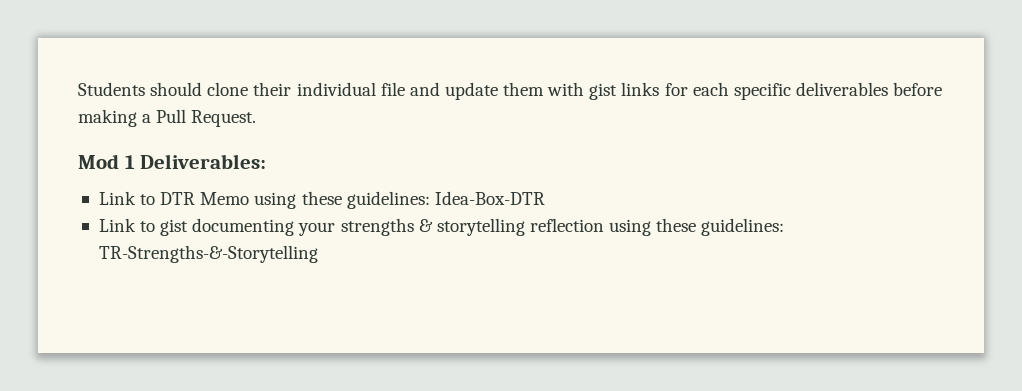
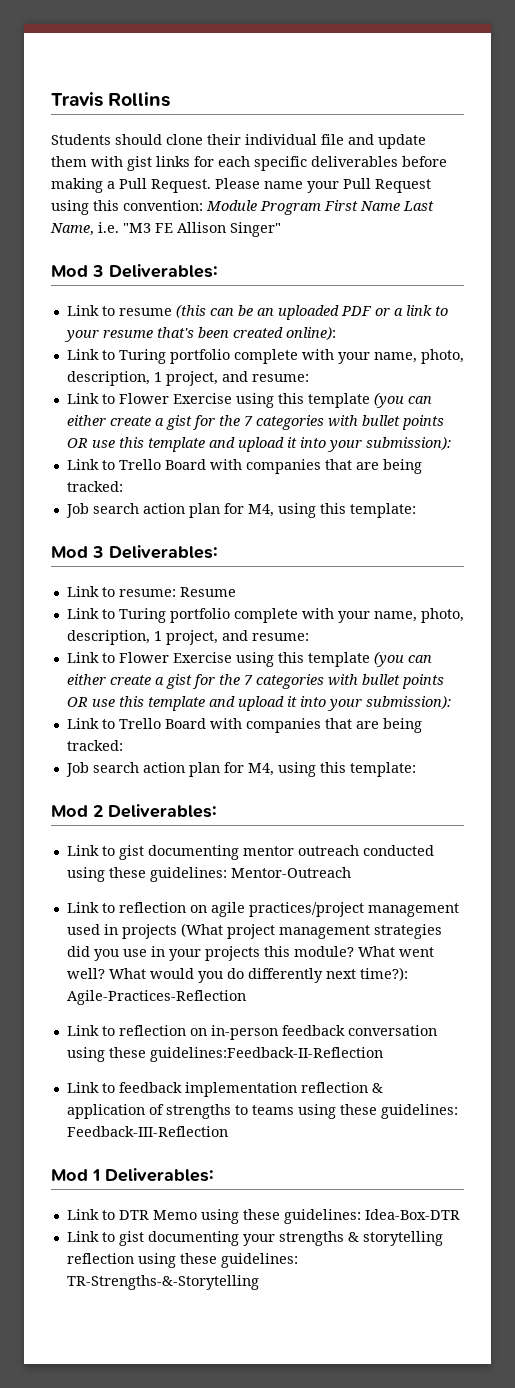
(78, 89) none -> [51,92,171,107] Travis Rollins //
(257, 118) none -> [215,178,431,193] [51,200,434,215] [50,222,281,237] [51,264,218,278] [66,304,448,320] [63,327,336,342] [66,349,464,364] [66,371,309,386] [66,392,432,408] [66,415,444,430] [66,437,451,452] [66,459,422,474] [66,481,123,492] [65,503,416,518] [51,545,218,559] [66,586,236,597] [66,608,464,623] [66,630,309,645] [66,651,432,667] [66,674,444,689] [66,696,451,711] [66,718,422,733] [66,740,123,751] [65,762,416,777] [51,804,217,818] [66,845,434,860] [66,867,351,882] [66,902,459,917] [66,923,442,939] [66,946,434,961] [66,967,408,983] [66,990,246,1005] [66,1025,437,1040] [66,1047,383,1062] [66,1082,383,1097] [66,1104,458,1119] [66,1126,228,1137] Please name your Pull Request using this convention: Module Program First Name Last Name, i.e. "M3 FE Allison Singer" // Mod 3 Deliverables: // Link to resume (this can be an uploaded PDF or a link to your resume that's been created online): // Link to Turing portfolio complete with your name, photo, description, 1 project, and resume: // Link to Flower Exercise using this template (you can either create a gist for the 7 categories with bullet points OR use this template and upload it into your submission): // Link to Trello Board with companies that are being tracked: // Job search action plan for M4, using this template: // Mod 3 Deliverables: // Link to resume: Resume // Link to Turing portfolio complete with your name, photo, description, 1 project, and resume: // Link to Flower Exercise using this template (you can either create a gist for the 7 categories with bullet points OR use this template and upload it into your submission): // Link to Trello Board with companies that are being tracked: // Job search action plan for M4, using this template: // Mod 2 Deliverables: // Link to gist documenting mentor outreach conducted using these guidelines: Mentor-Outreach // Link to reflection on agile practices/project management used in projects (What project management strategies did you use in your projects this module? What went well? What would you do differently next time?): Agile-Practices-Reflection // Link to reflection on in-person feedback conversation using these guidelines:Feedback-II-Reflection // Link to feedback implementation reflection & application of strengths to teams using these guidelines: Feedback-III-Reflection

